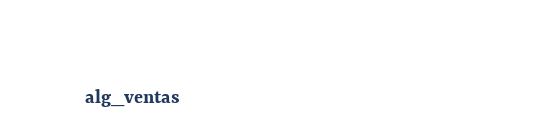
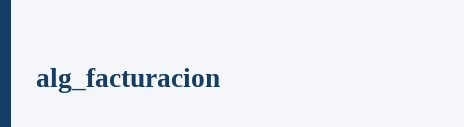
[85,89,180,107] alg_ventas -> [36,68,220,93] alg_facturacion

